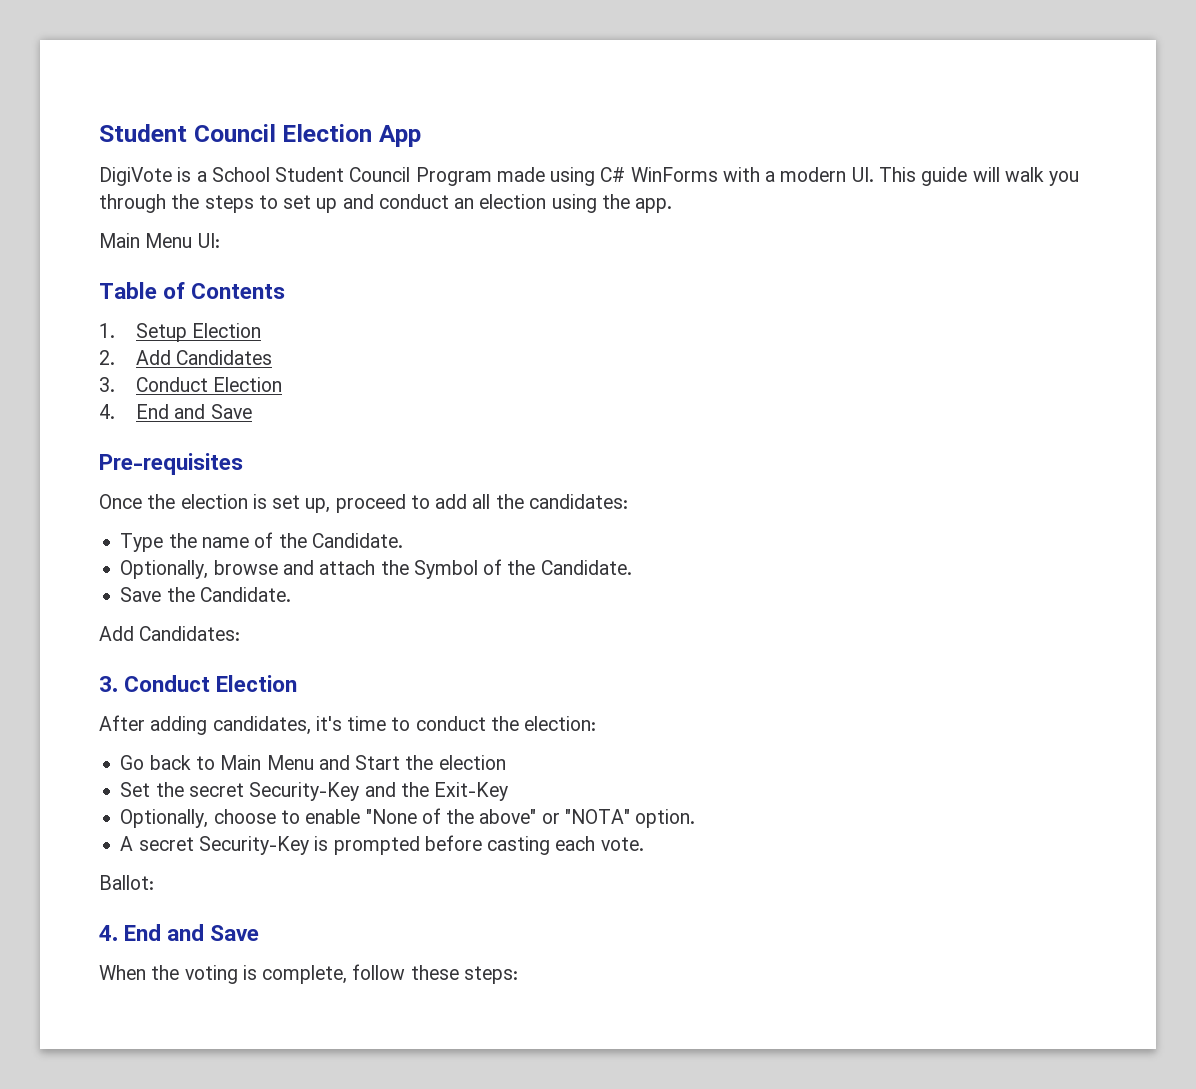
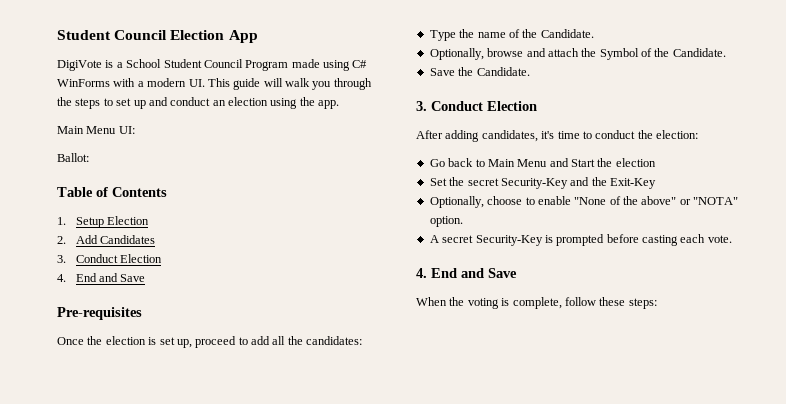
(220, 240) none -> [57,153,89,162] // Ballot:
[99,626,241,641] // Add Candidates: -> (530, 71) none
[99,875,154,890] // Ballot: -> (732, 239) none

